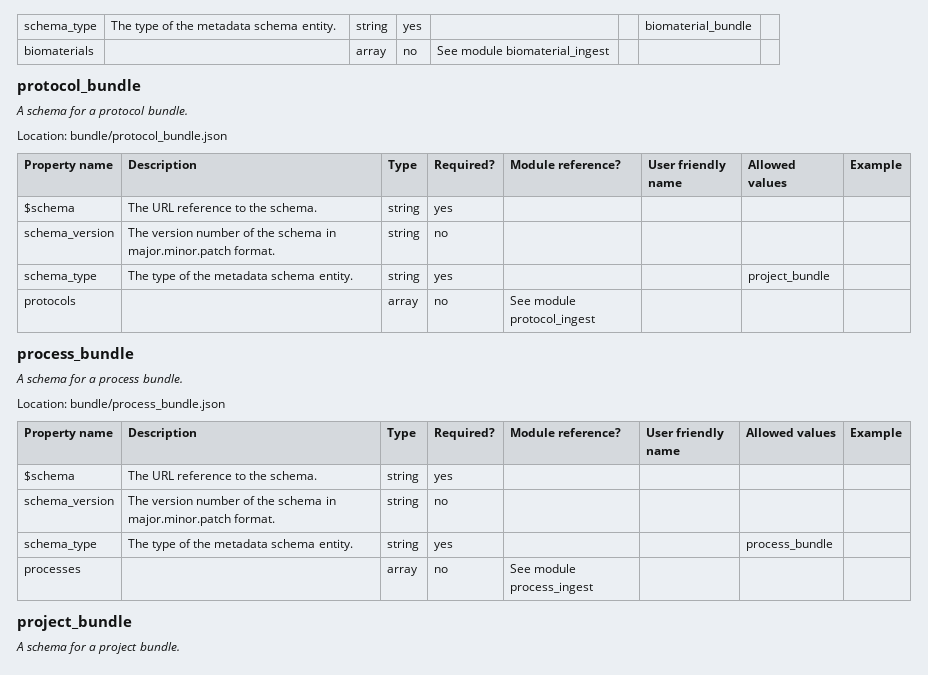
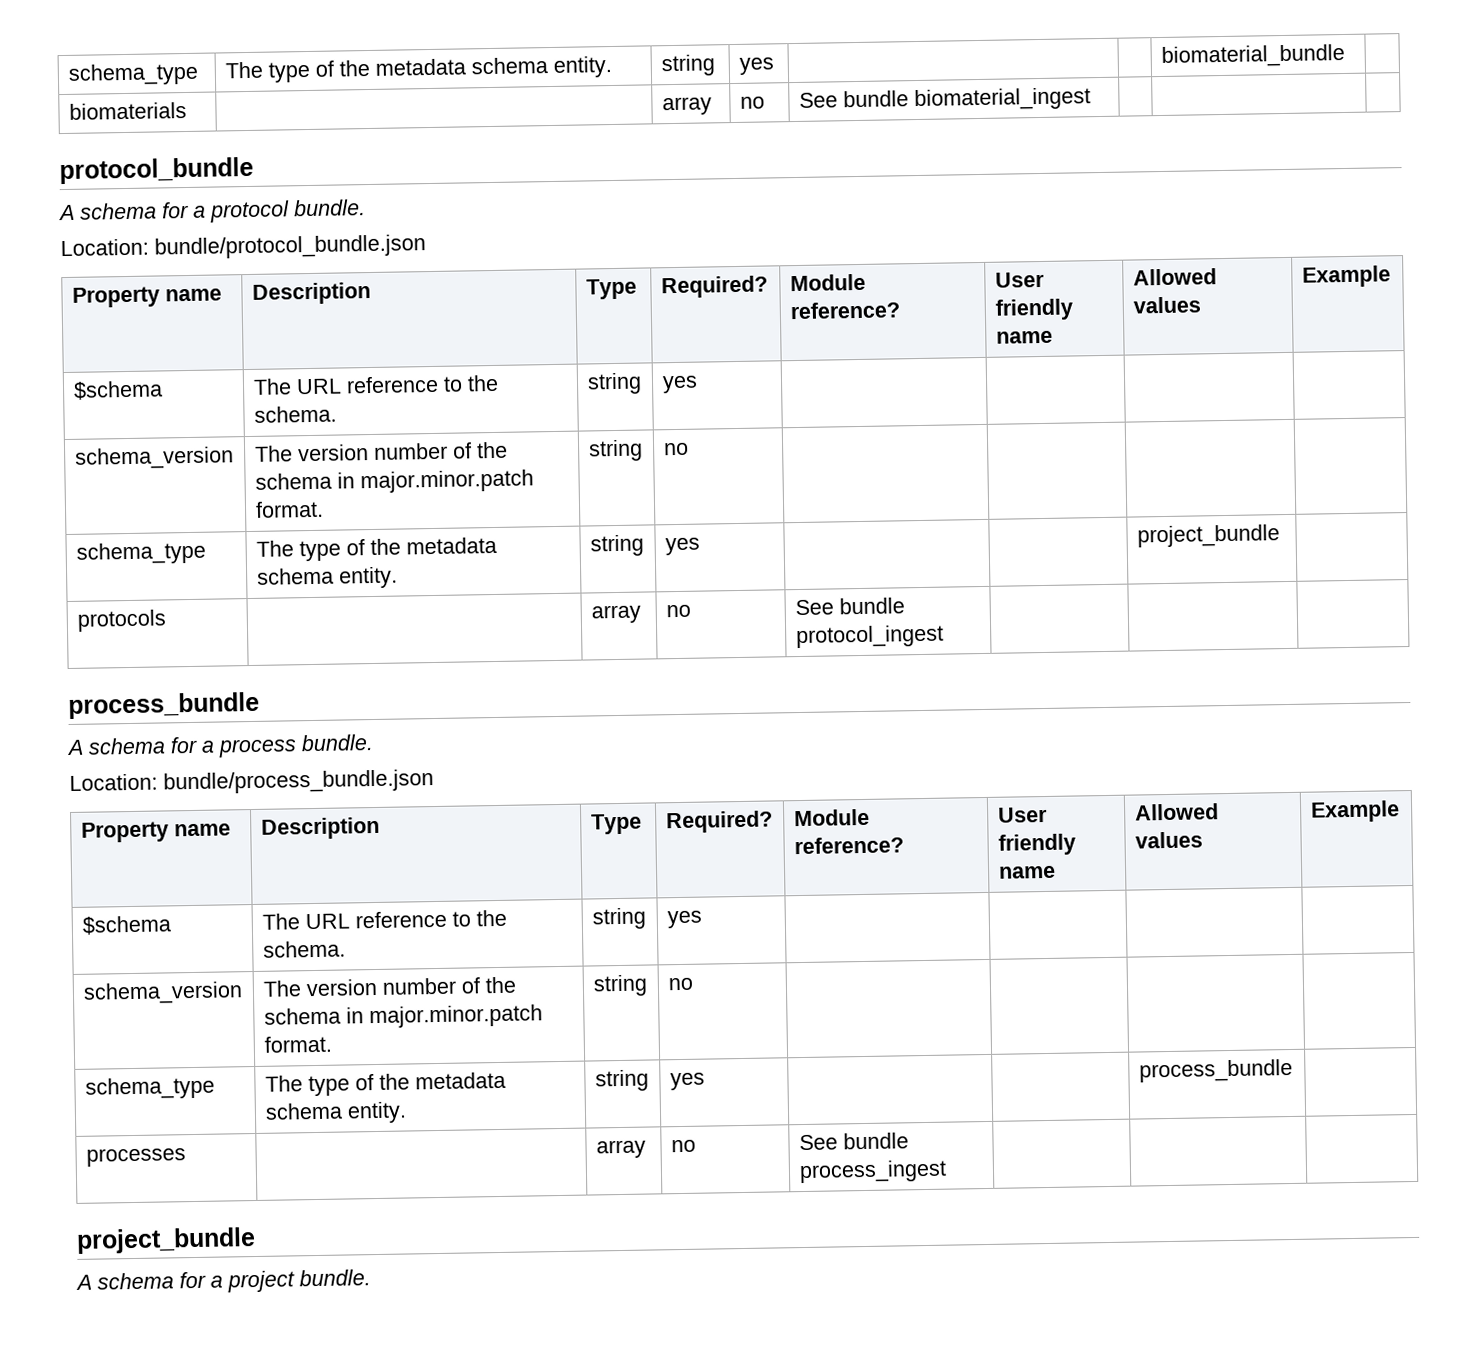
[460,46,503,55] module -> [842,90,909,108] bundle
[533,296,576,305] module -> [838,597,905,615] bundle
[533,564,576,573] module -> [842,1132,909,1150] bundle

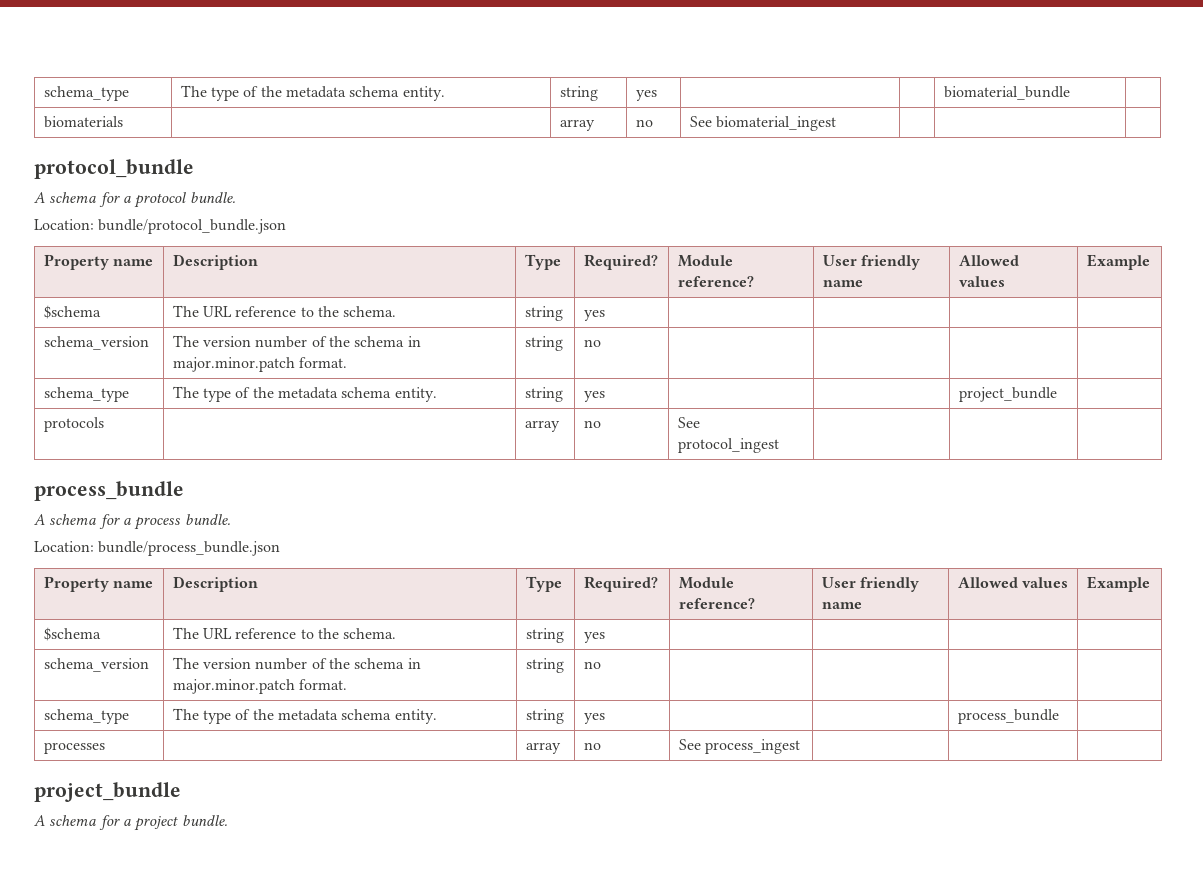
[842,90,909,108] bundle -> (712, 121) none
[838,597,905,615] bundle -> (700, 422) none
[842,1132,909,1150] bundle -> (701, 744) none

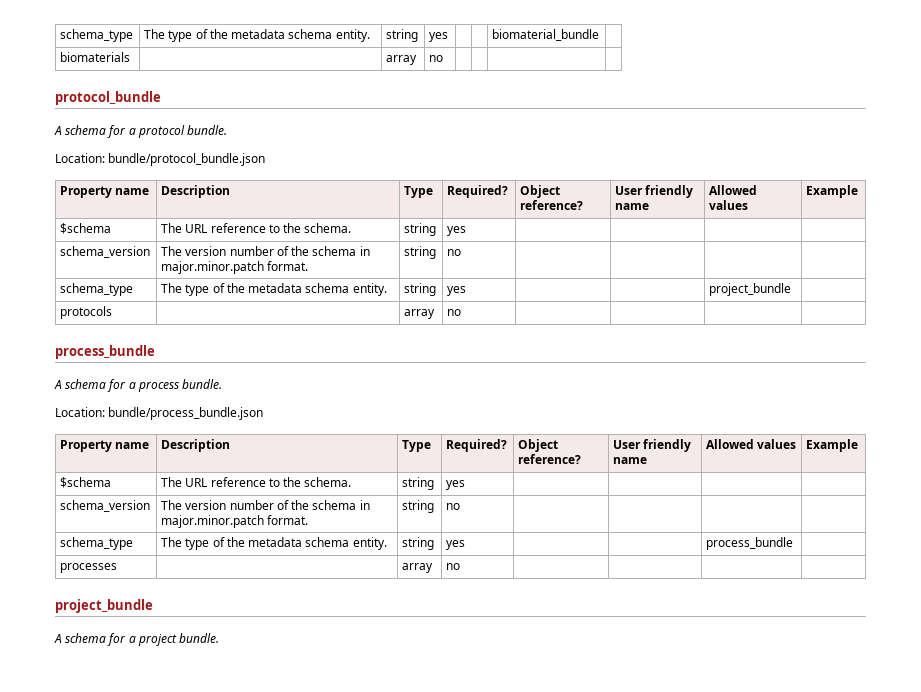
[689,116,837,131] See biomaterial_ingest -> (444, 58) none
[677,255,733,267] Module -> [520,185,561,198] Object
[677,417,700,428] [677,438,779,453] See protocol_ingest -> (462, 312) none
[678,577,734,589] Module -> [518,439,559,452] Object
[678,739,801,754] See process_ingest -> (461, 566) none

